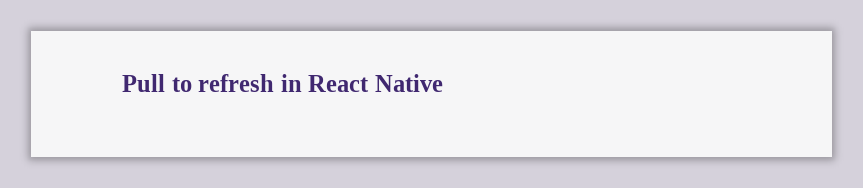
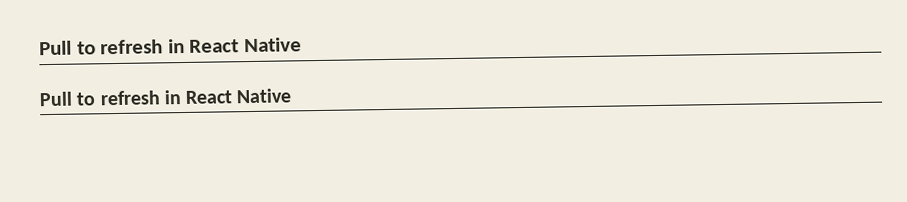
[122,74,444,92] Pull to refresh in React Native -> [39,37,302,56] [39,88,293,107] Pull to refresh in React Native // Pull to refresh in React Native

